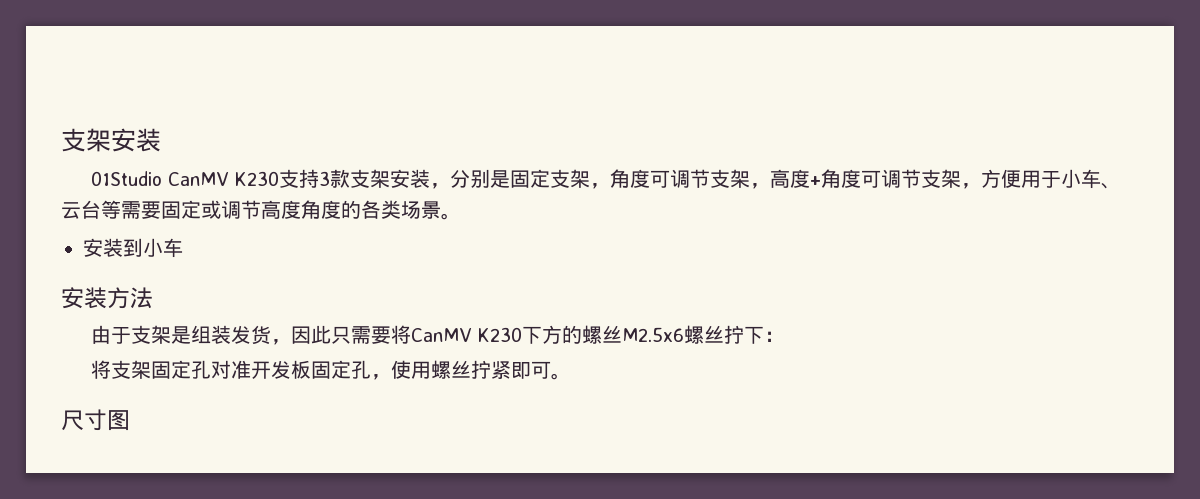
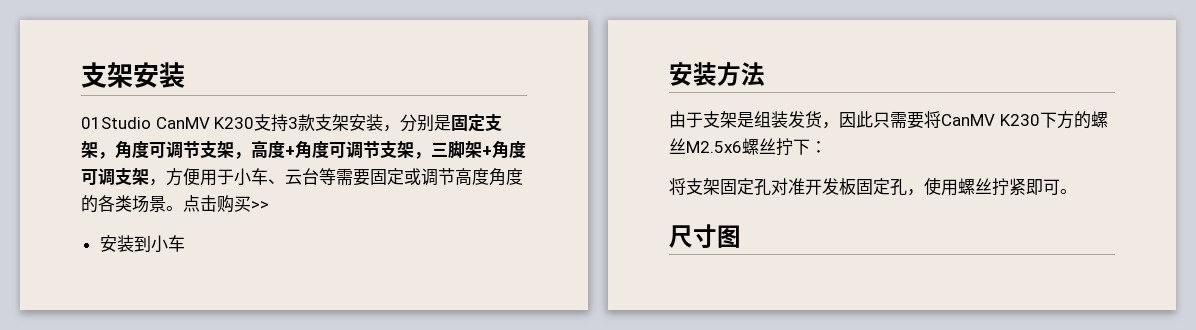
(981, 186) none -> [431,140,526,159] [81,167,166,186] 三脚架+角度可调支架，
(461, 216) none -> [183,195,269,213] 点击购买>>

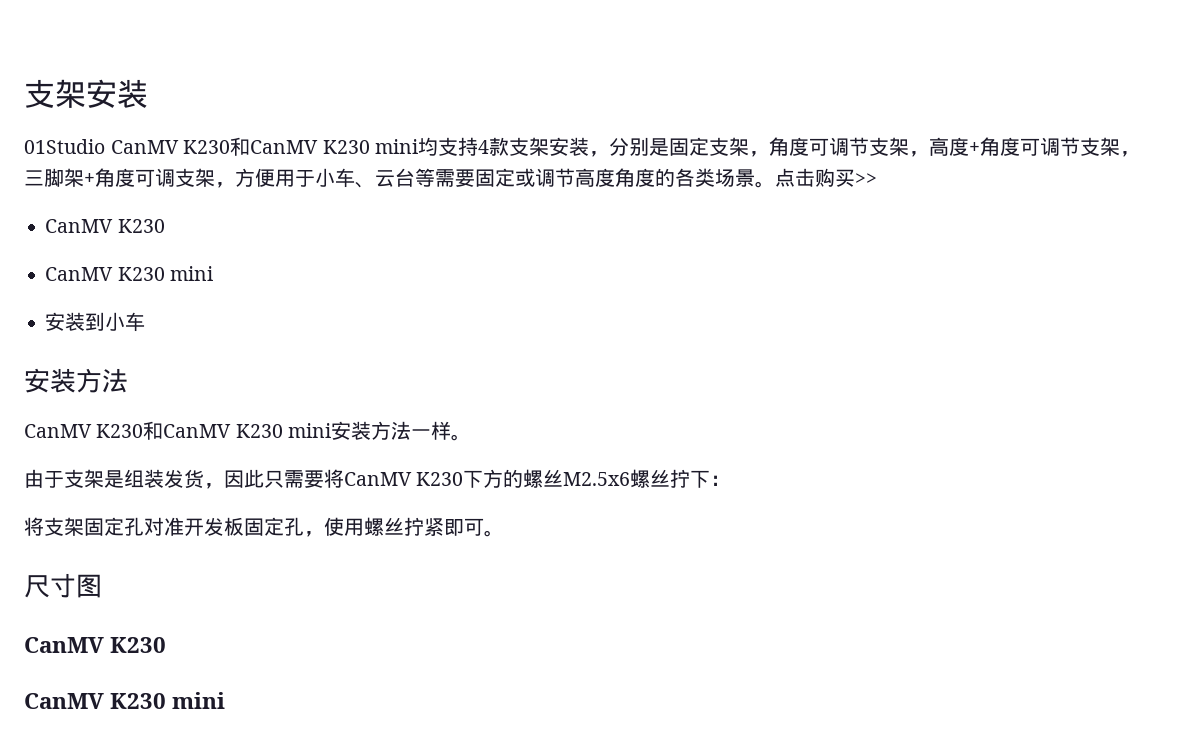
[254,114,299,132] 支持3 -> [230,137,489,156] 和CanMV K230 mini均支持4
(269, 205) none -> [45,219,165,233] [45,266,213,281] // CanMV K230 // CanMV K230 mini
(765, 74) none -> [24,421,471,441] // CanMV K230和CanMV K230 mini安装方法一样。
(741, 236) none -> [24,637,167,653] [24,692,226,709] // CanMV K230 // CanMV K230 mini

